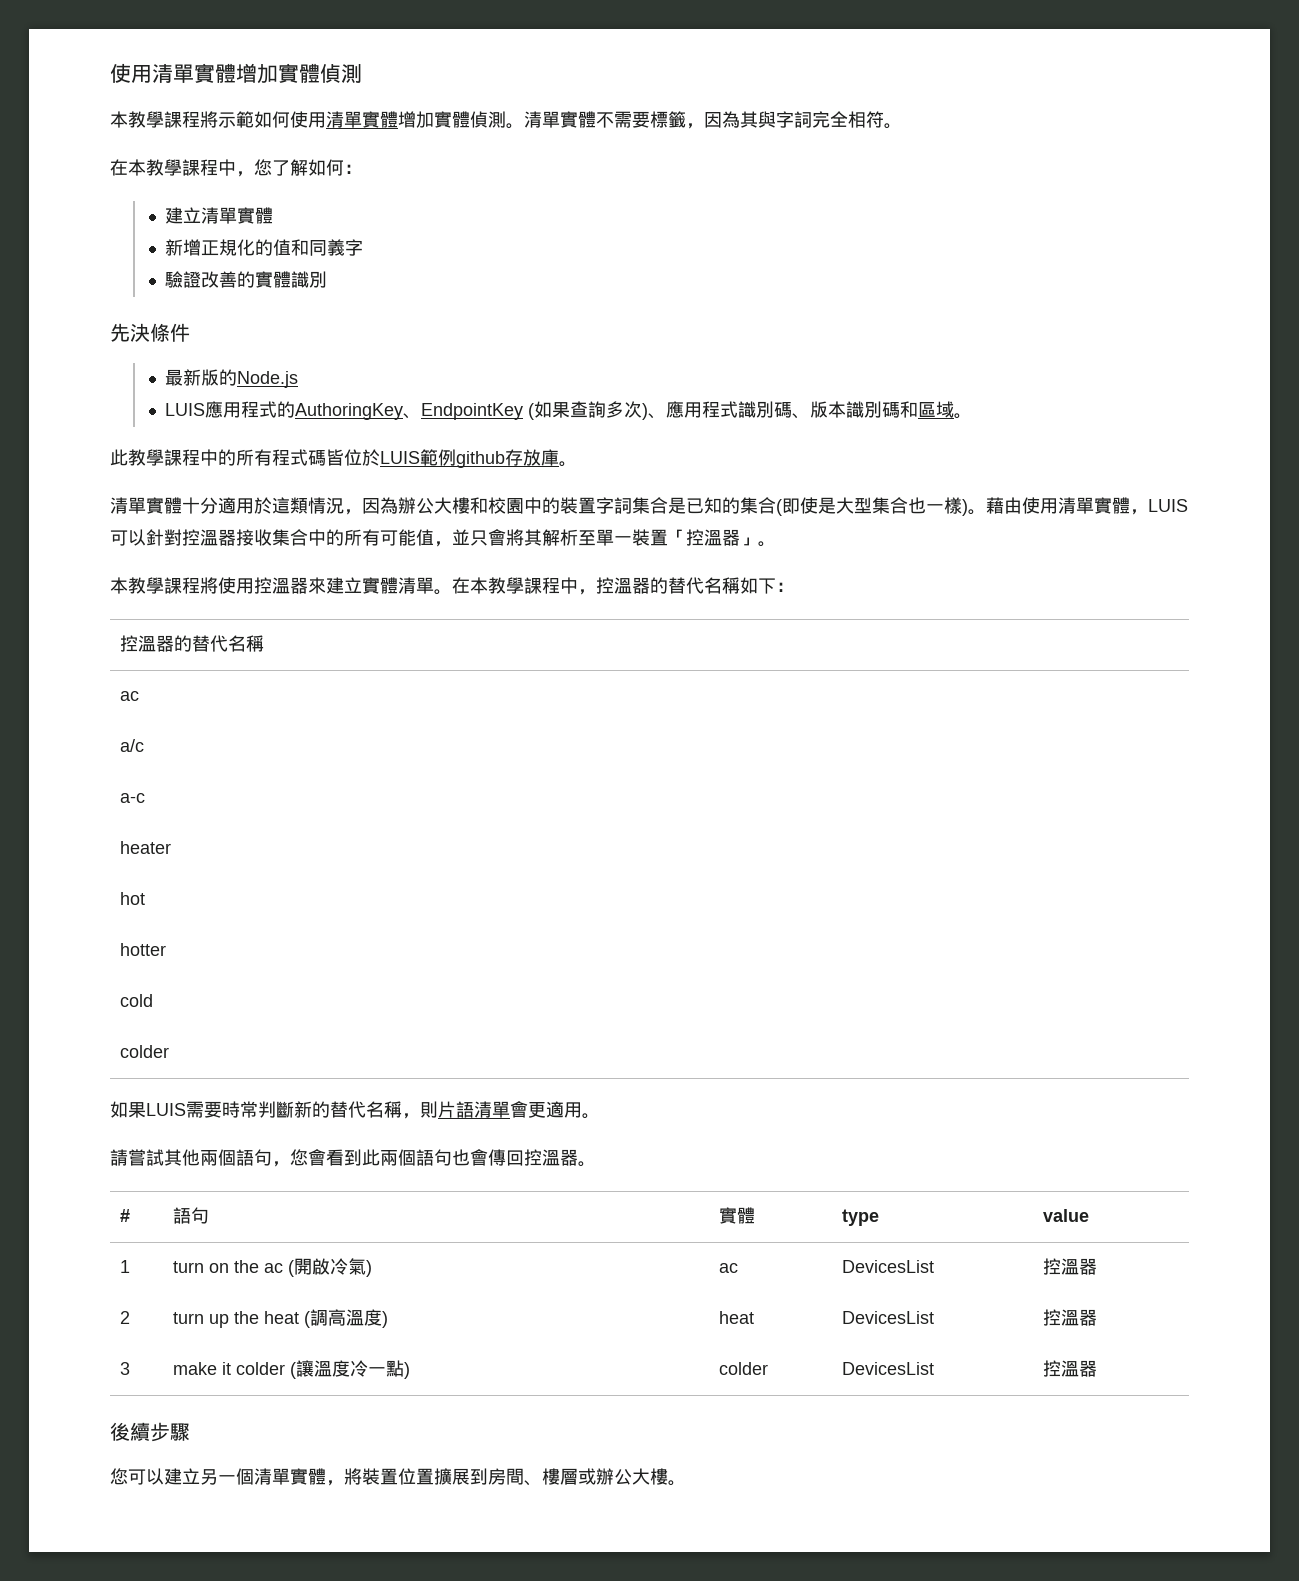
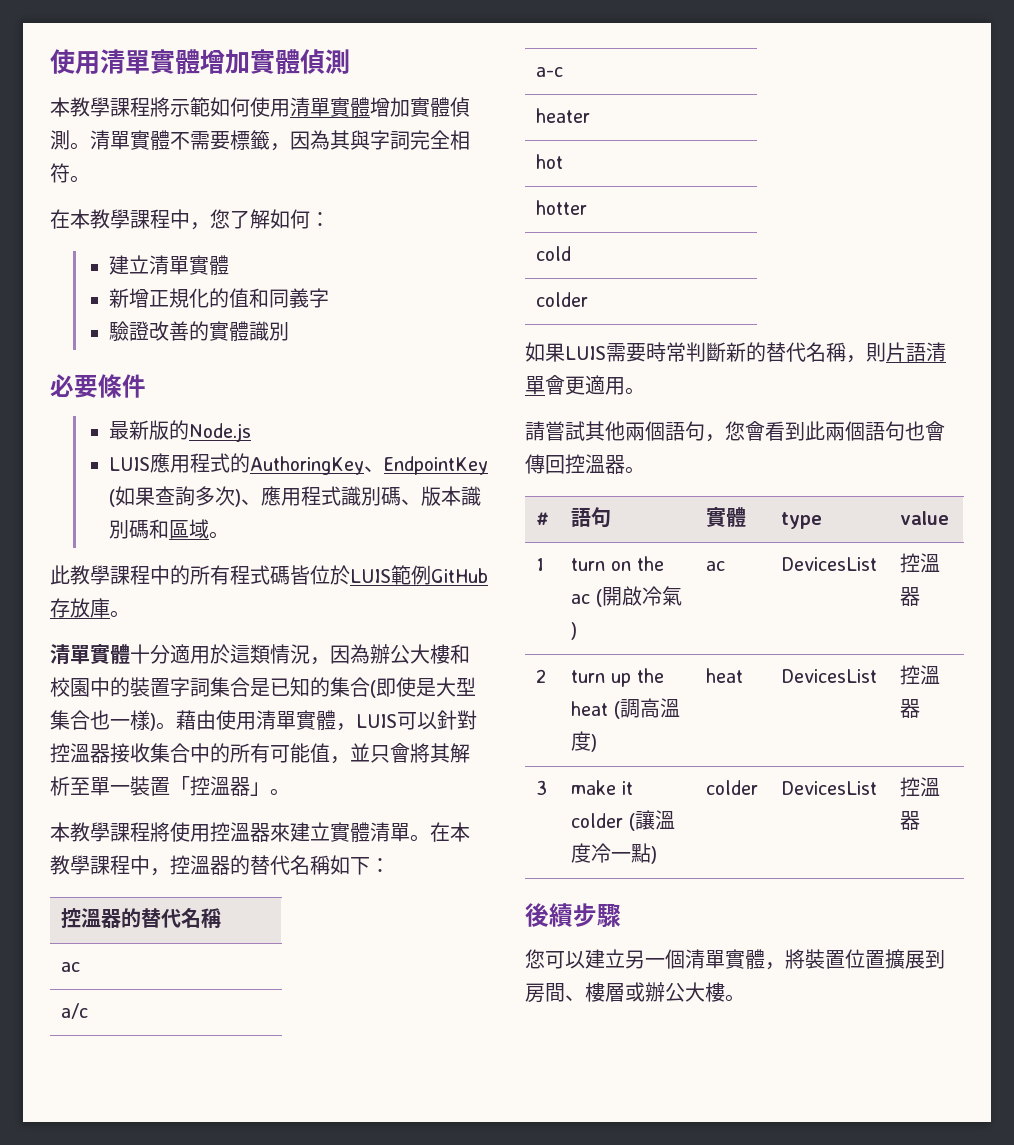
[110,323,150,342] 先決 -> [50,374,98,398] 必要
[456,451,505,468] github -> [431,568,488,583] GitHub

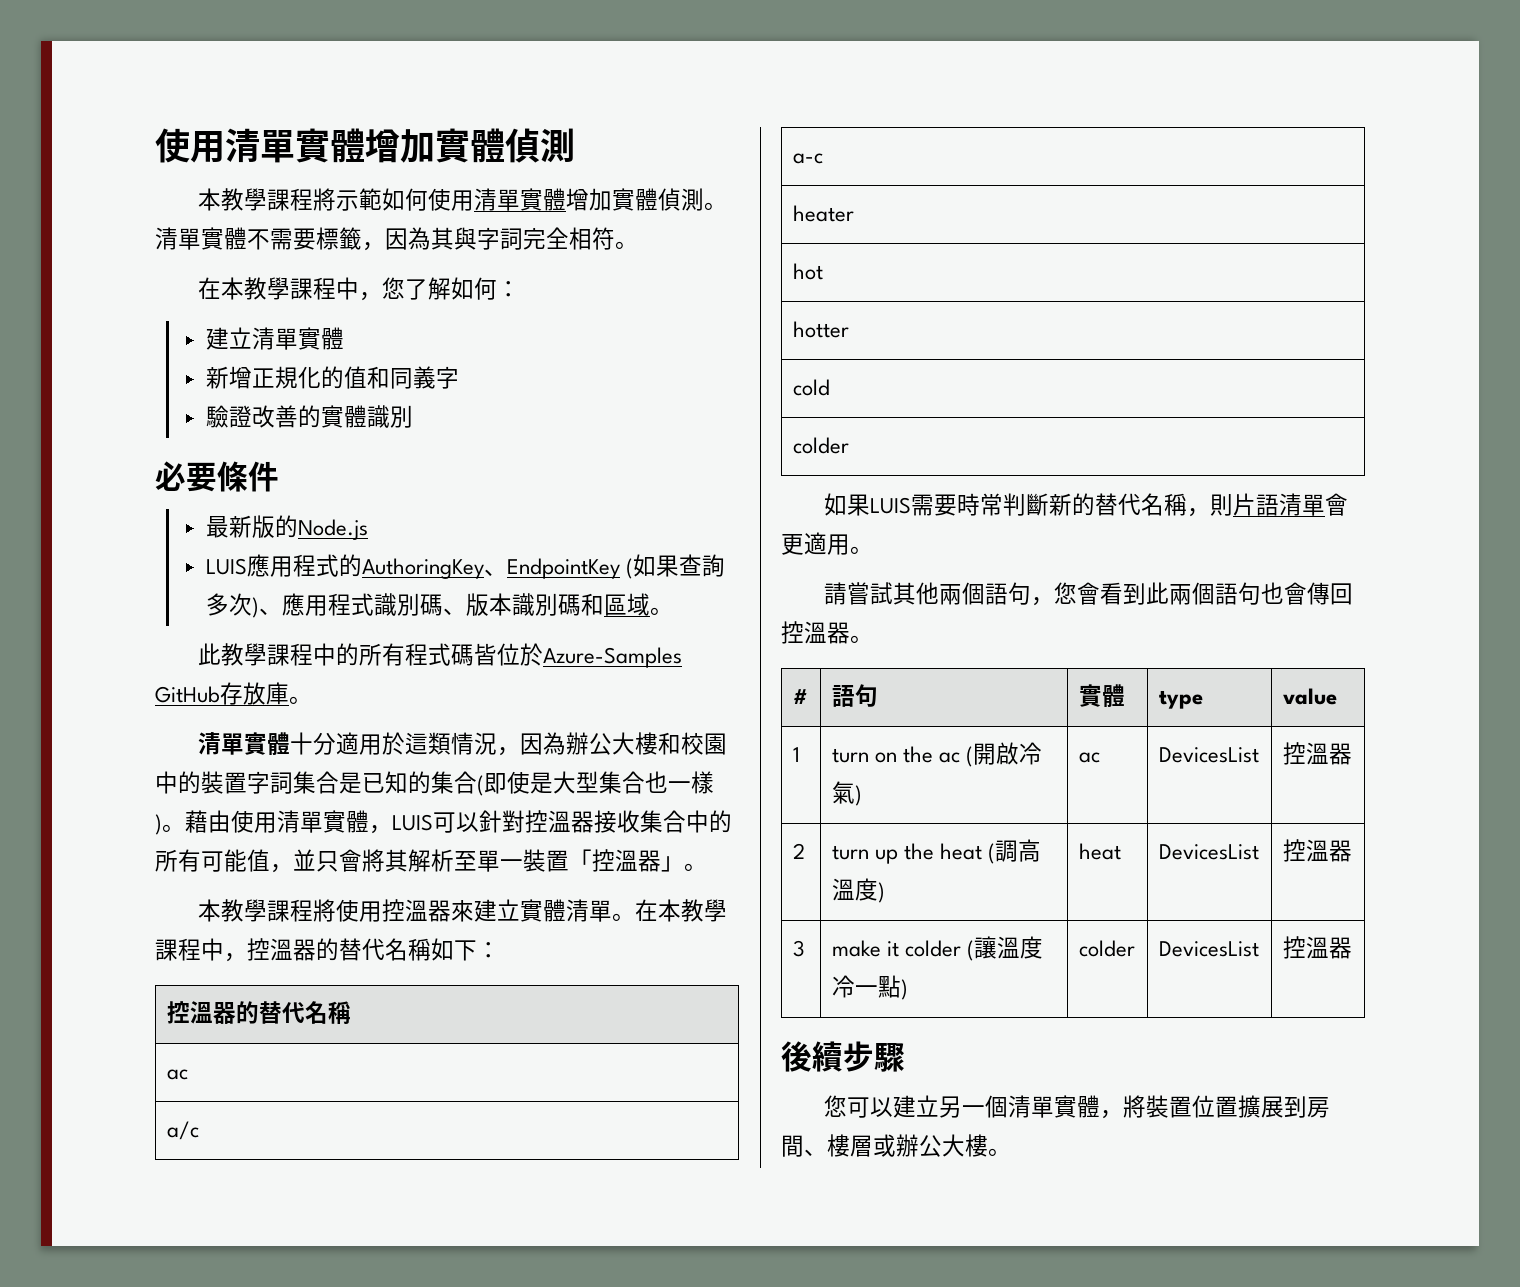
[350,565,431,585] LUIS範例 -> [542,647,682,668] Azure-Samples

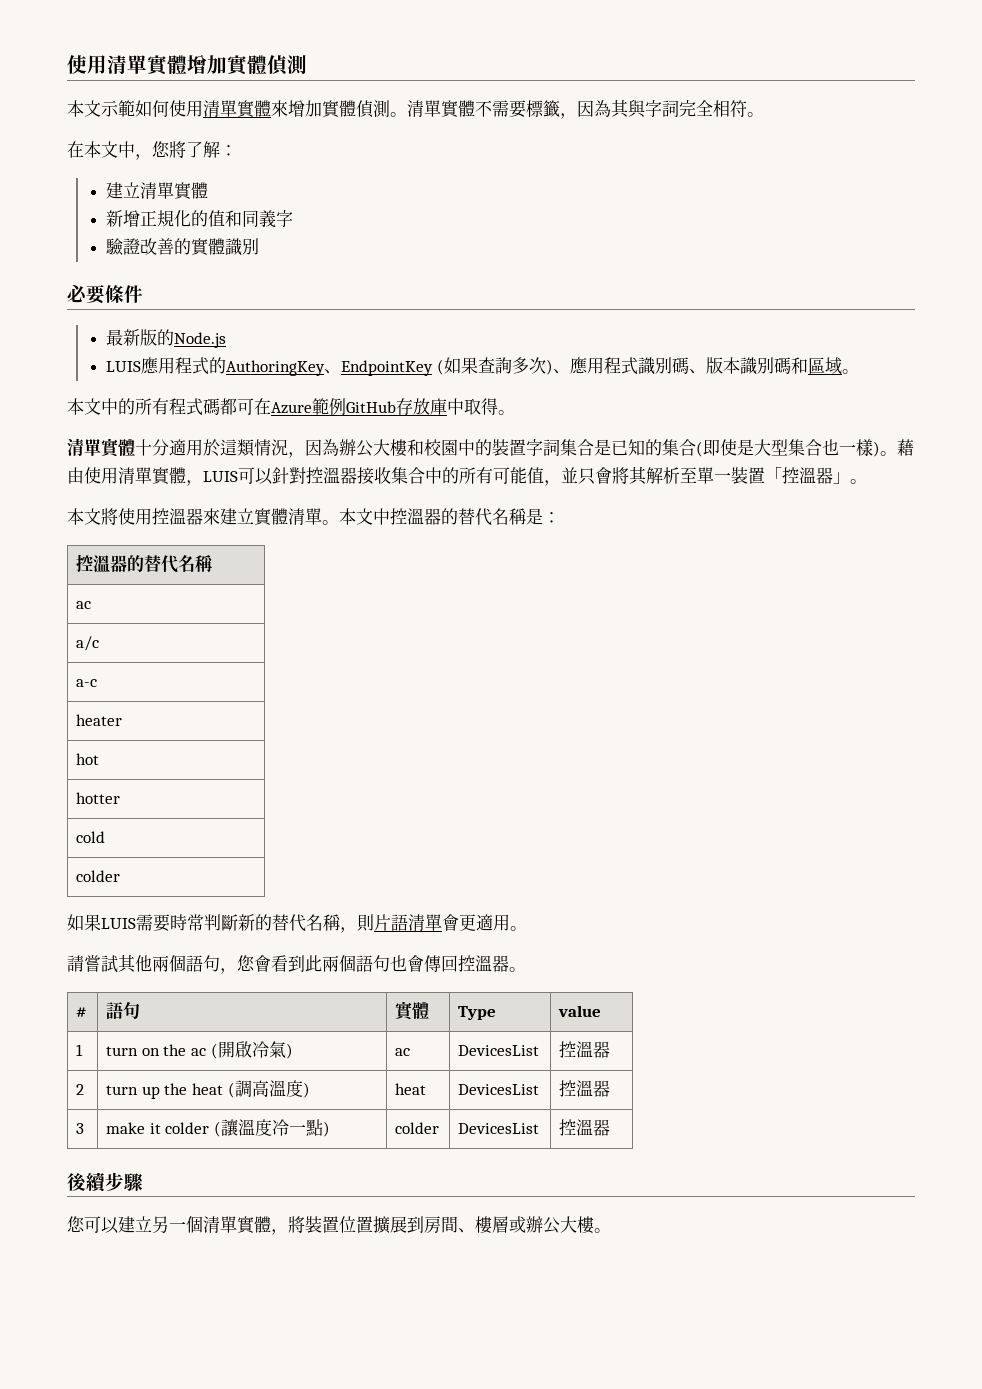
[220,188,336,211] 教學課程將 -> [84,100,101,117] 文
(566, 199) none -> [271,100,288,117] 來
[243,277,497,301] 教學課程中，您了解如何 -> [101,141,220,160] 文中，您將了解
[197,643,313,666] 此教學課程 -> [67,398,101,415] 本文
[473,643,682,668] 皆位於Azure-Samples -> [220,398,346,415] 都可在Azure範例
(289, 693) none -> [447,398,498,415] 中取得
[220,899,313,922] 教學課程 -> [84,508,101,525] 文
[634,899,727,922] [155,938,477,962] 在本教學課程中，控溫器的替代名稱如下 -> [339,508,543,526] 本文中控溫器的替代名稱是
[1158,690,1203,709] type -> [458,1006,497,1020] Type

